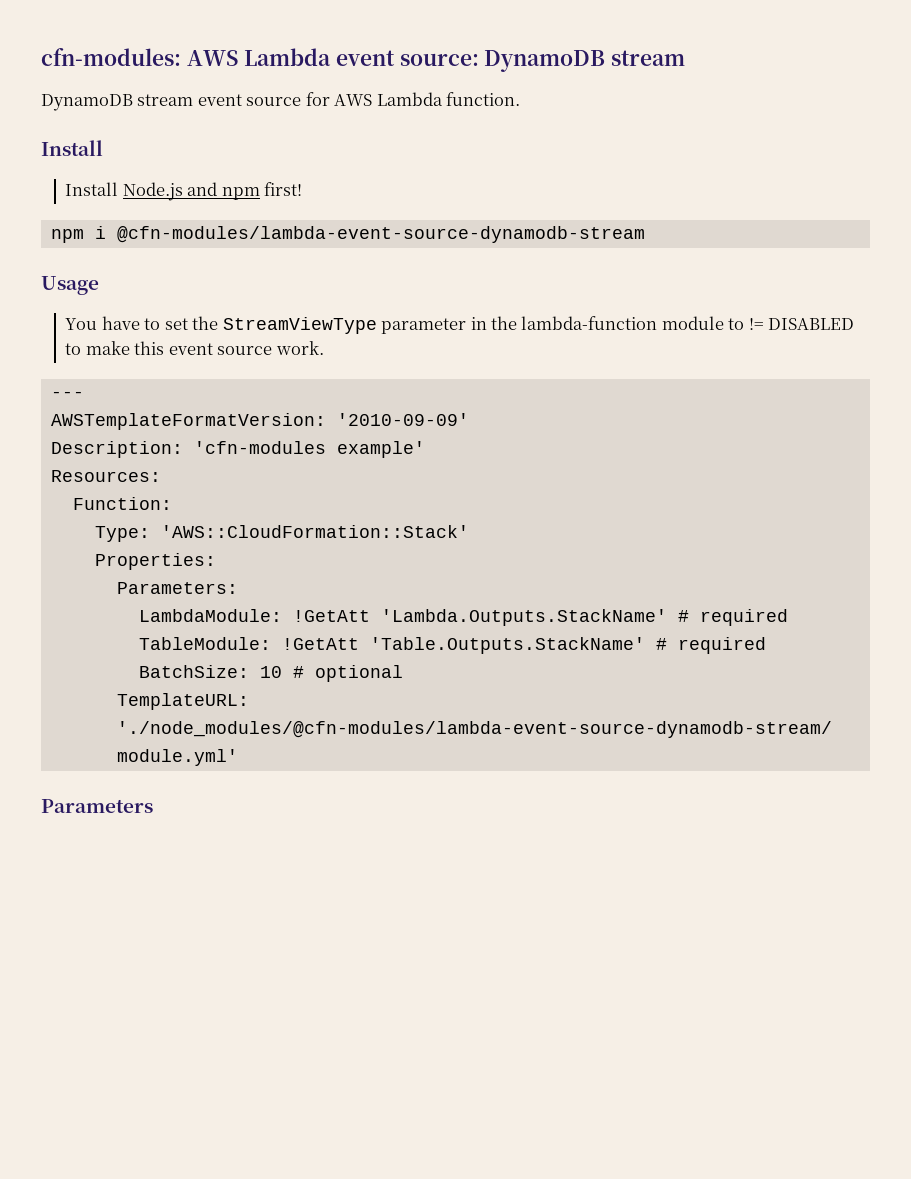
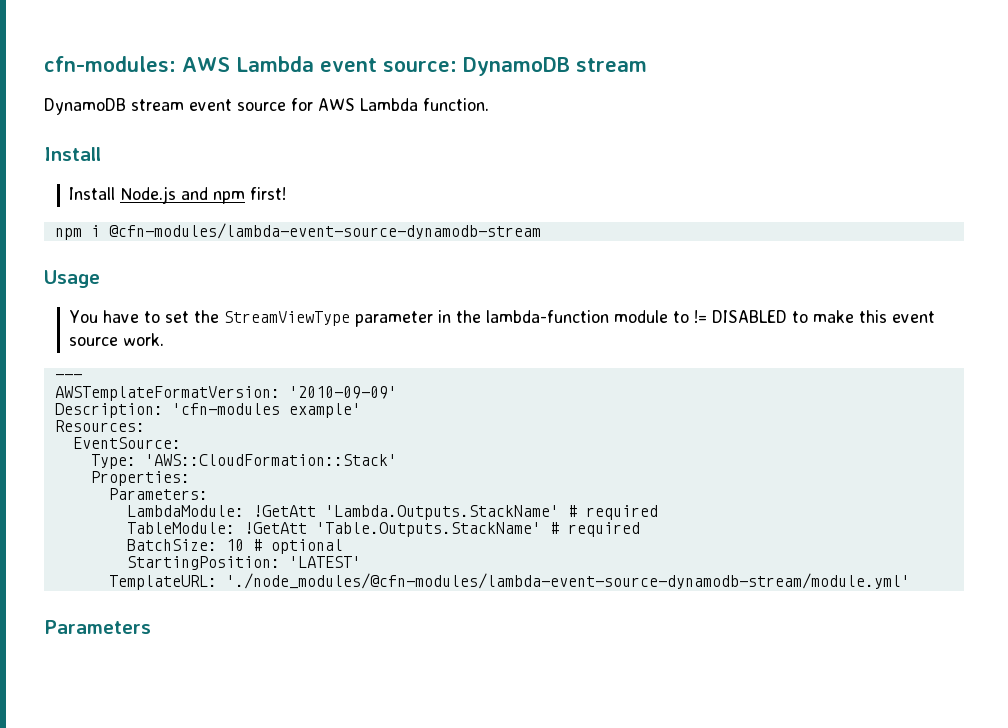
[72,497,172,510] Function: -> [72,437,181,449] EventSource:
(403, 673) none -> [126,556,361,570] // StartingPosition: 'LATEST'

